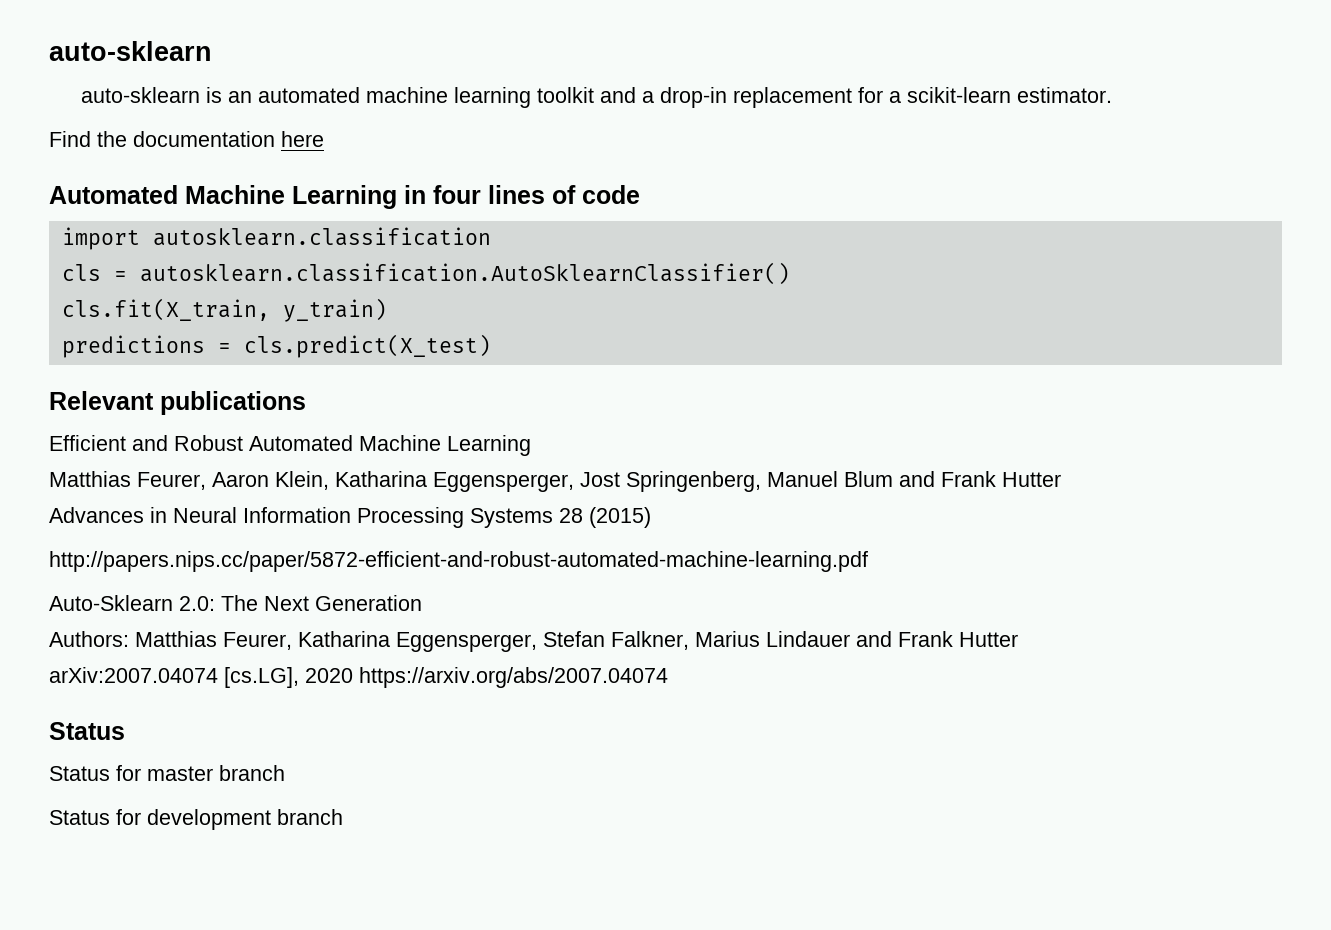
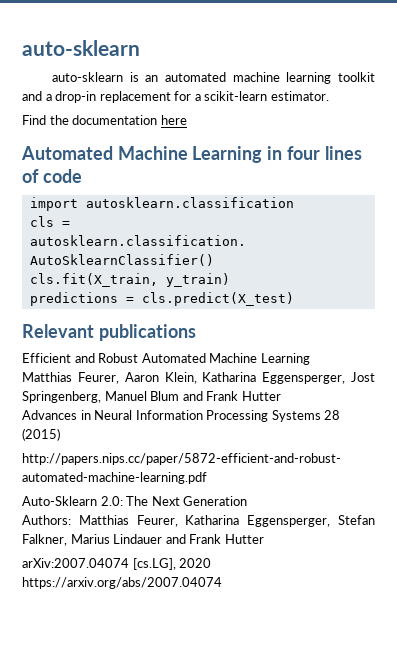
[49,722,125,740] [49,765,285,781] [49,809,343,830] // Status // Status for master branch // Status for development branch -> (222, 583) none

